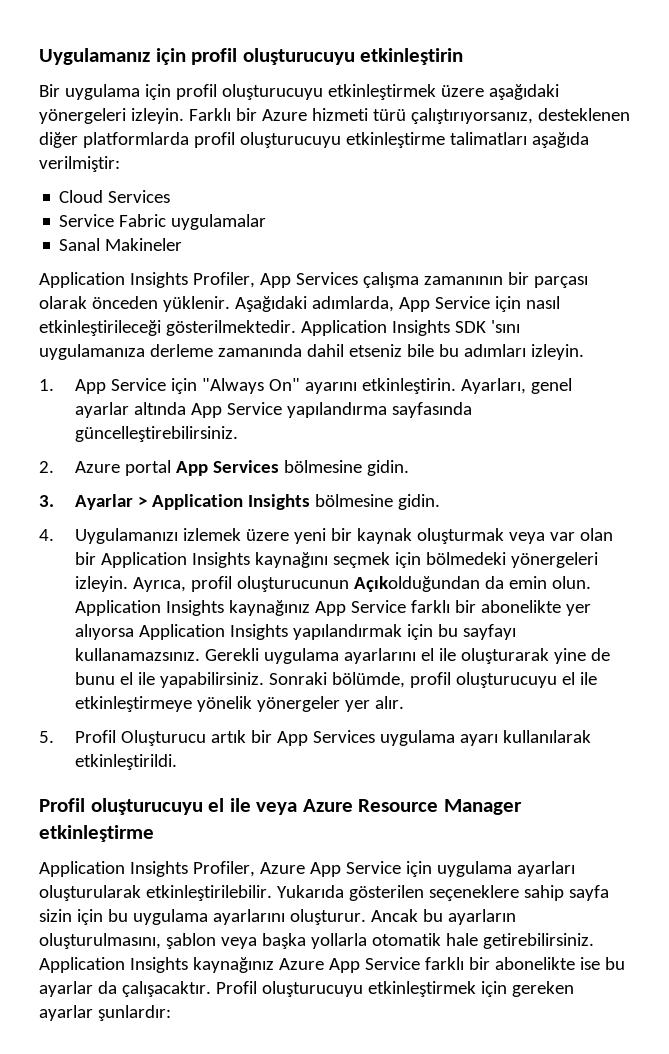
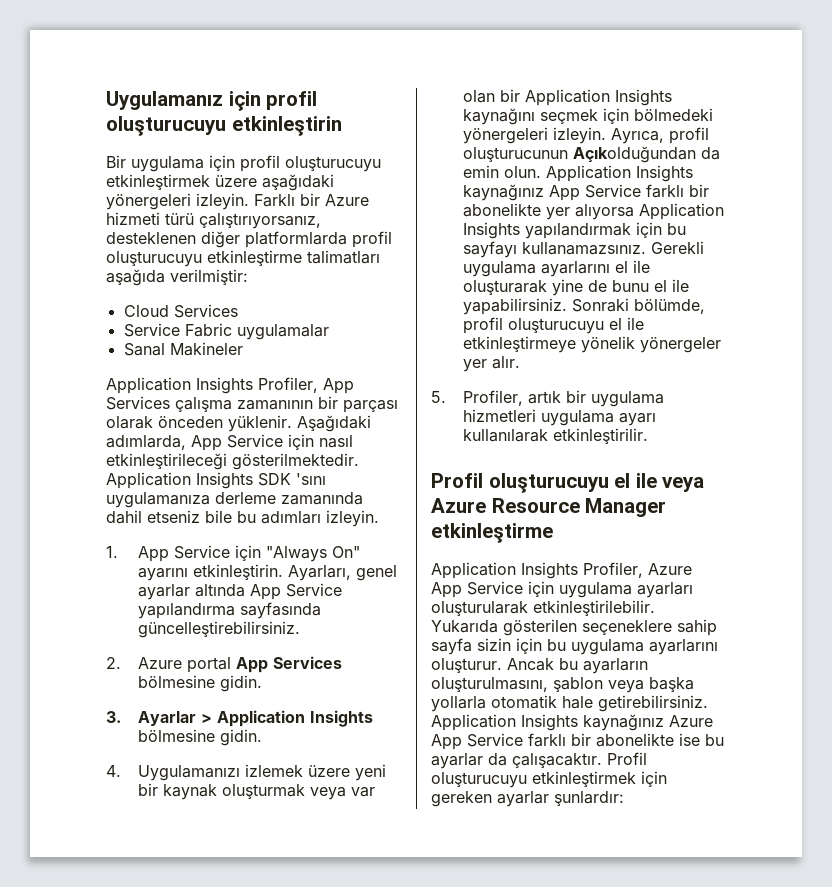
[75,730,376,746] Profil Oluşturucu artık bir App Services -> [462,390,664,407] [462,409,536,422] Profiler, artık bir uygulama hizmetleri
[75,754,178,770] etkinleştirildi. -> [552,428,648,444] etkinleştirilir.

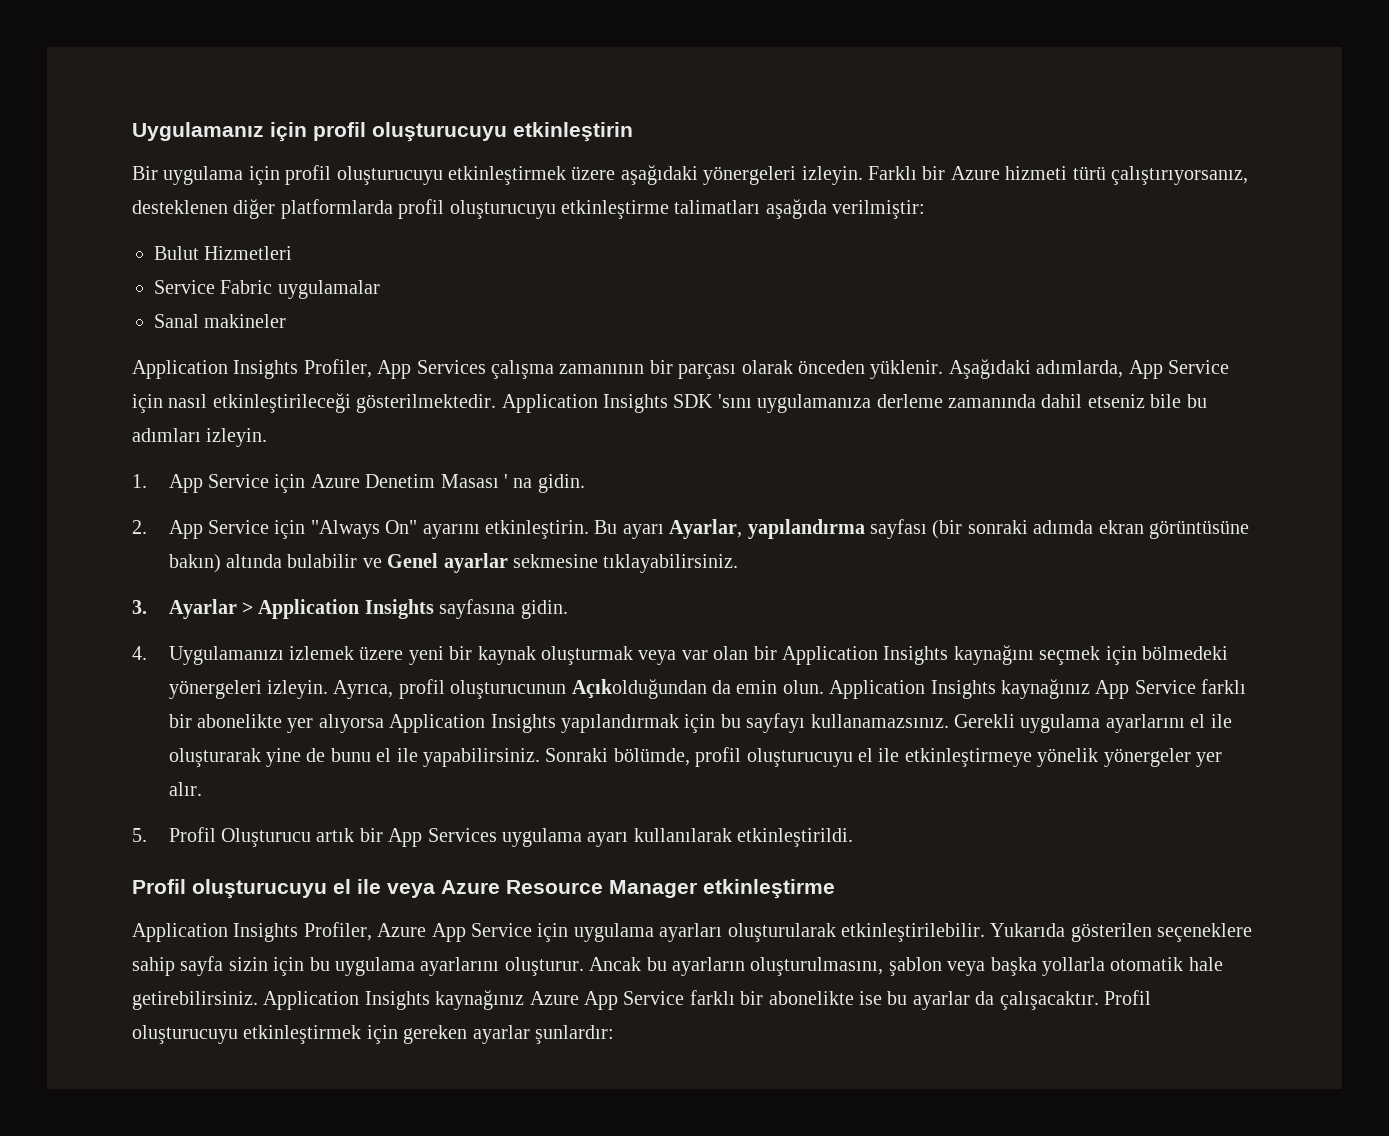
[123,304,238,318] Cloud Services -> [154,246,293,260] Bulut Hizmetleri
[169,342,243,356] Makineler -> [204,314,287,328] makineler
[265,546,360,562] [137,564,397,581] [137,583,342,600] [137,602,321,619] [137,621,300,638] [106,656,342,673] [137,675,262,692] "Always On" ayarını etkinleştirin. Ayarları, genel ayarlar altında App Service yapılandırma sayfasında güncelleştirebilirsiniz. // 2. Azure portal App Services bölmesine gidin. -> [310,474,585,493] [132,519,1250,539] [168,553,739,573] Azure Denetim Masası ' na gidin. // 2. App Service için "Always On" ayarını etkinleştirin. Bu ayarı Ayarlar, yapılandırma sayfası (bir sonraki adımda ekran görüntüsüne bakın) altında bulabilir ve Genel ayarlar sekmesine tıklayabilirsiniz.
[137,729,215,742] bölmesine -> [439,599,516,619] sayfasına
[462,390,664,407] [462,409,536,422] Profiler, artık bir uygulama hizmetleri -> [168,827,497,847] Profil Oluşturucu artık bir App Services
[552,428,648,444] etkinleştirilir. -> [737,828,854,847] etkinleştirildi.

